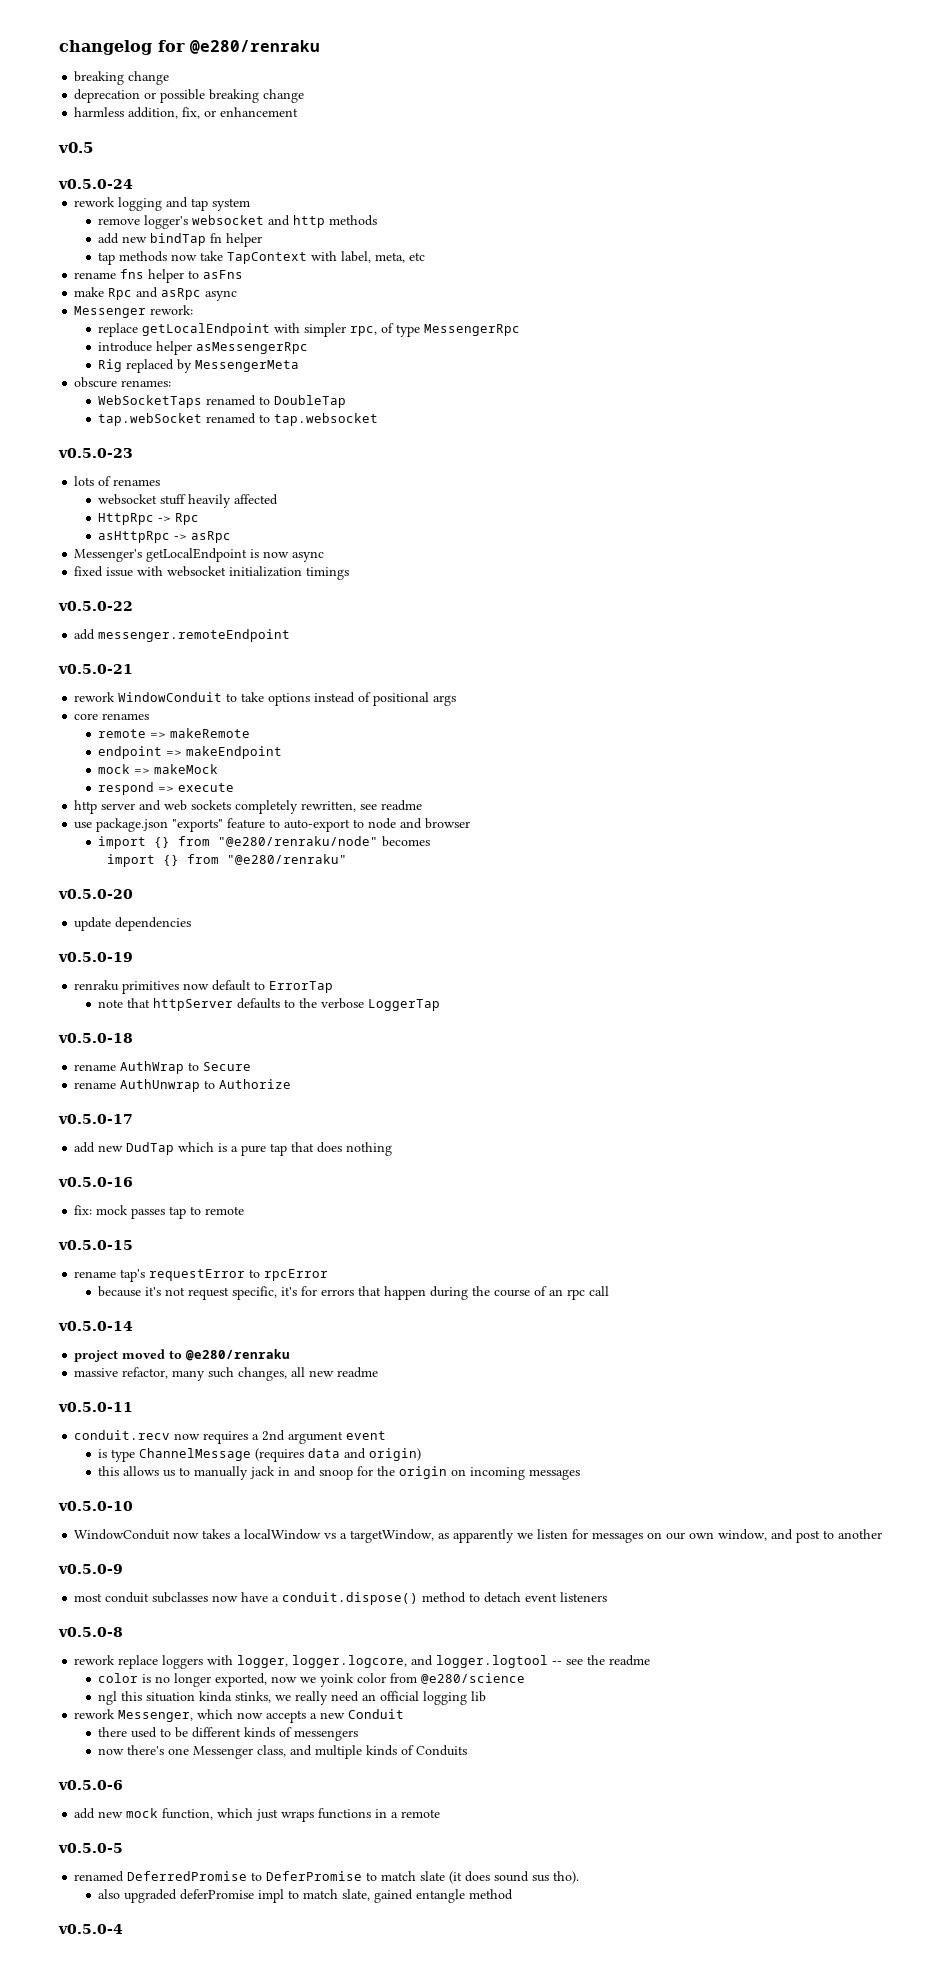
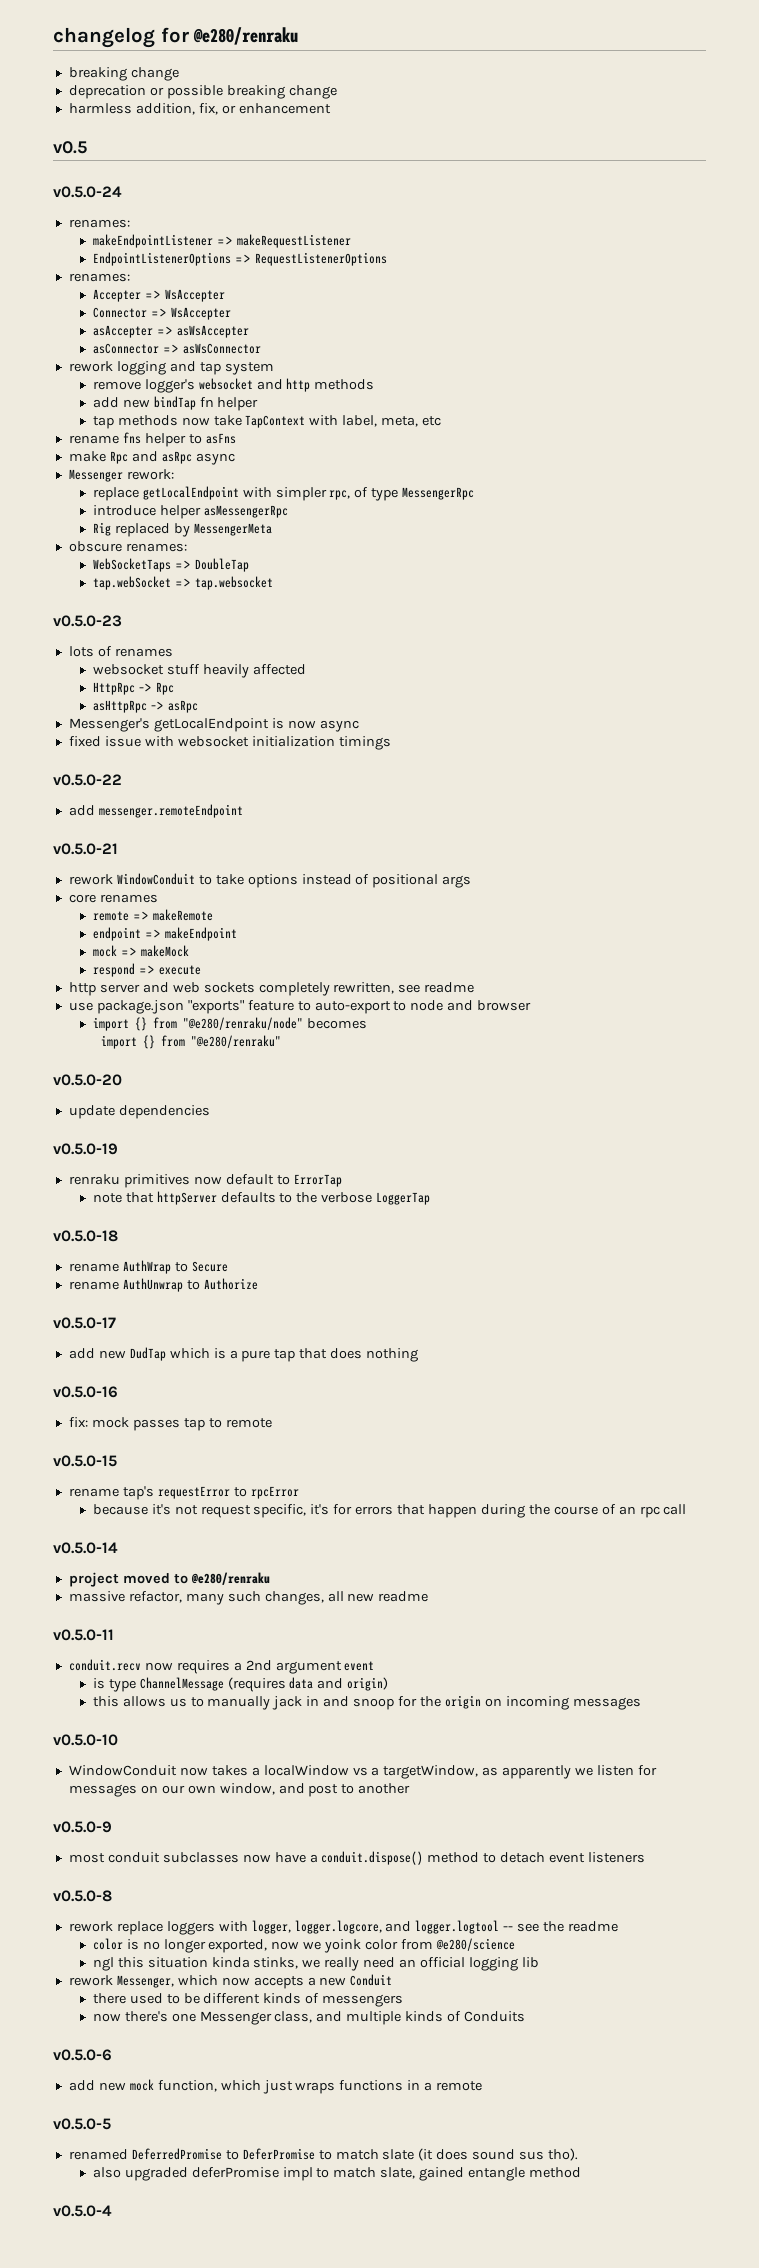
(133, 184) none -> [68,219,130,228] [92,234,351,248] [92,252,387,266] [68,273,130,282] [92,289,225,302] [92,307,231,320] [92,325,249,338] [92,343,261,354] // renames: // makeEndpointListener => makeRequestListener // EndpointListenerOptions => RequestListenerOptions // renames: // Accepter => WsAccepter // Connector => WsAccepter // asAccepter => asWsAccepter // asConnector => asWsConnector
[206,395,271,406] renamed to -> [174,560,191,569] =>
[206,413,271,424] renamed to -> [174,578,191,587] =>

